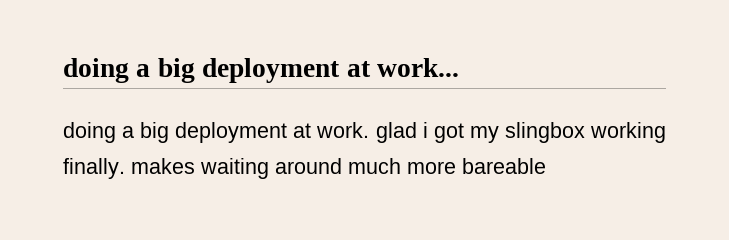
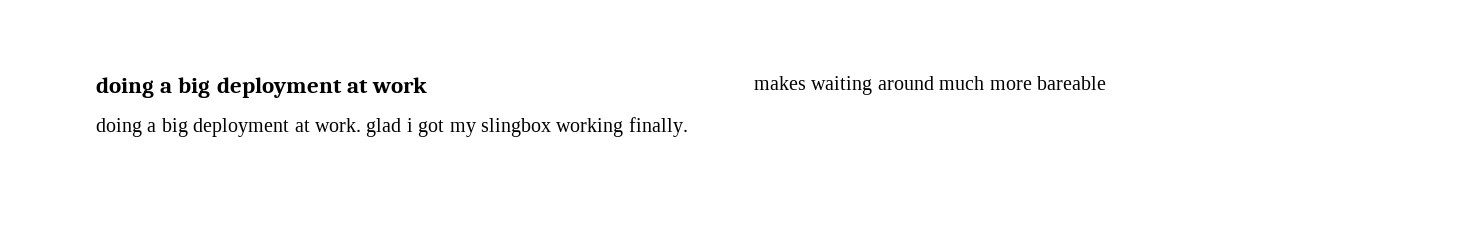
[63,58,460,83] doing a big deployment at work... -> [96,77,428,98] doing a big deployment at work

